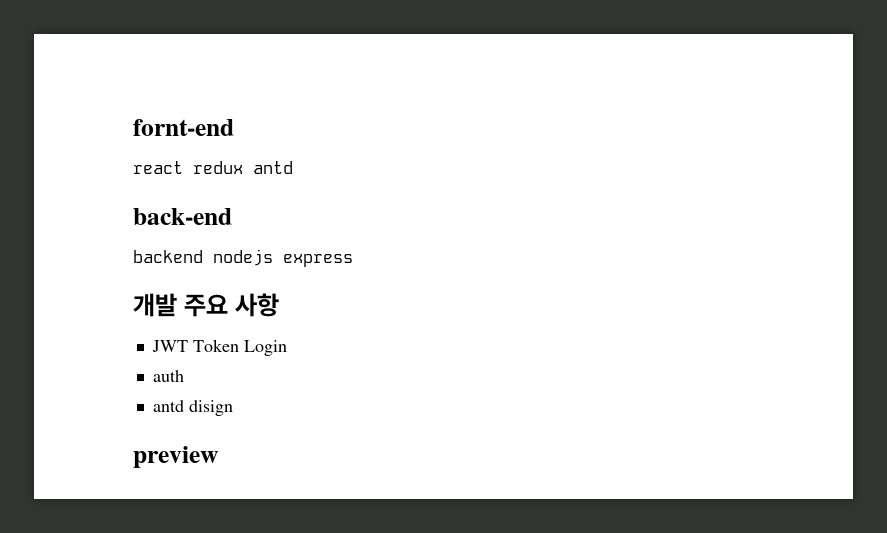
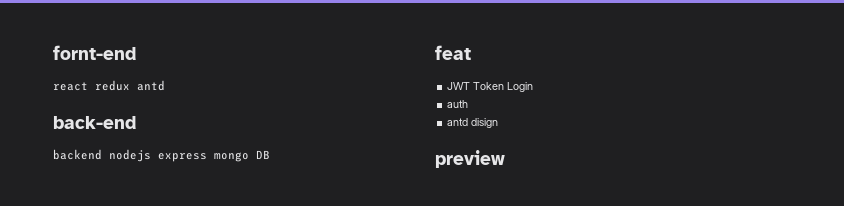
[133,293,279,317] // 개발 주요 사항 -> [214,150,270,162] [435,45,471,60] mongo DB // feat

